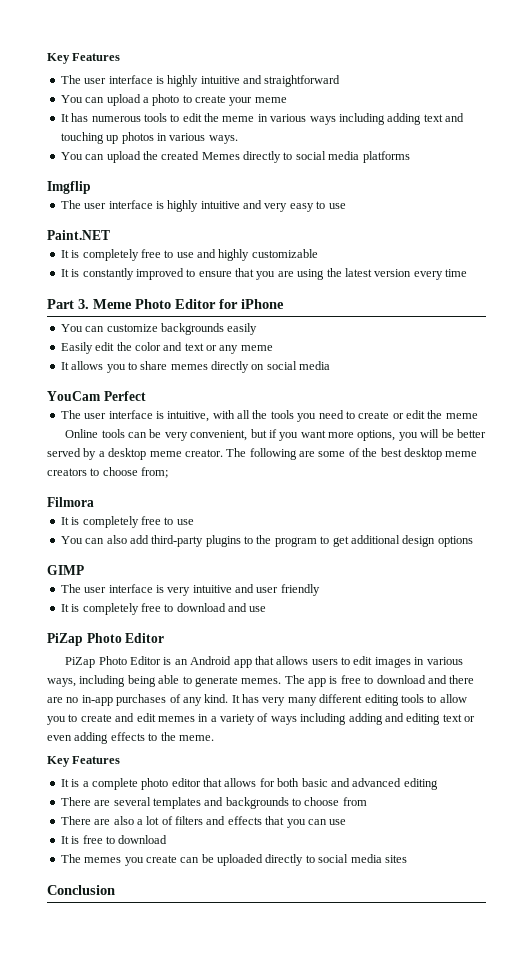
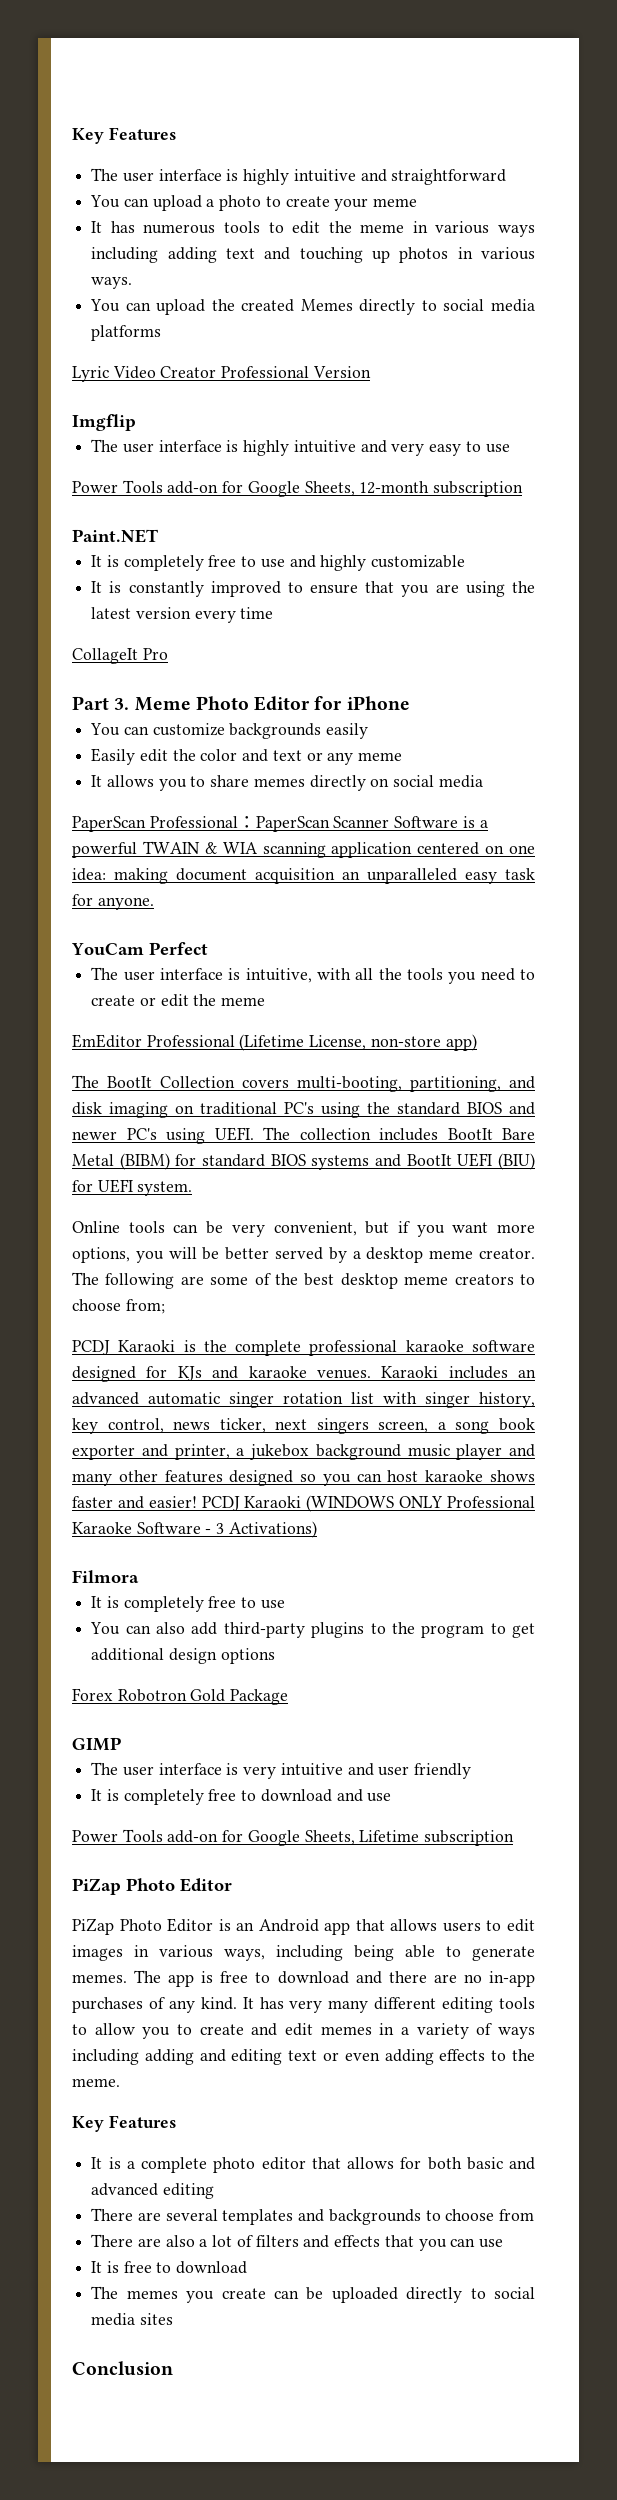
(410, 157) none -> [72,366,371,382] // Lyric Video Creator Professional Version
(346, 206) none -> [72,480,524,497] // Power Tools add-on for Google Sheets, 12-month subscription
(467, 273) none -> [72,648,168,664] // CollageIt Pro
(331, 365) none -> [72,816,488,832] [72,841,535,858] [72,868,535,884] [72,894,154,910] // PaperScan Professional：PaperScan Scanner Software is a powerful TWAIN & WIA scanning application centered on one idea: making document acquisition an unparalleled easy task for anyone.
(478, 416) none -> [72,1034,477,1051] [72,1075,535,1092] [72,1102,535,1118] [72,1127,535,1144] [72,1153,535,1170] [72,1179,193,1196] // EmEditor Professional (Lifetime License, non-store app) // The BootIt Collection covers multi-booting, partitioning, and disk imaging on traditional PC's using the standard BIOS and newer PC's using UEFI. The collection includes BootIt Bare Metal (BIBM) for standard BIOS systems and BootIt UEFI (BIU) for UEFI system.
(169, 472) none -> [72,1340,535,1356] [72,1366,536,1382] [72,1392,535,1408] [72,1418,535,1434] [72,1444,535,1460] [72,1470,535,1486] [72,1495,535,1512] [72,1521,317,1538] // PCDJ Karaoki is the complete professional karaoke software designed for KJs and karaoke venues. Karaoki includes an advanced automatic singer rotation list with singer history, key control, news ticker, next singers screen, a song book exporter and printer, a jukebox background music player and many other features designed so you can host karaoke shows faster and easier! PCDJ Karaoki (WINDOWS ONLY Professional Karaoke Software - 3 Activations)
(473, 541) none -> [72,1688,289,1705] // Forex Robotron Gold Package
(267, 609) none -> [72,1829,515,1846] // Power Tools add-on for Google Sheets, Lifetime subscription

